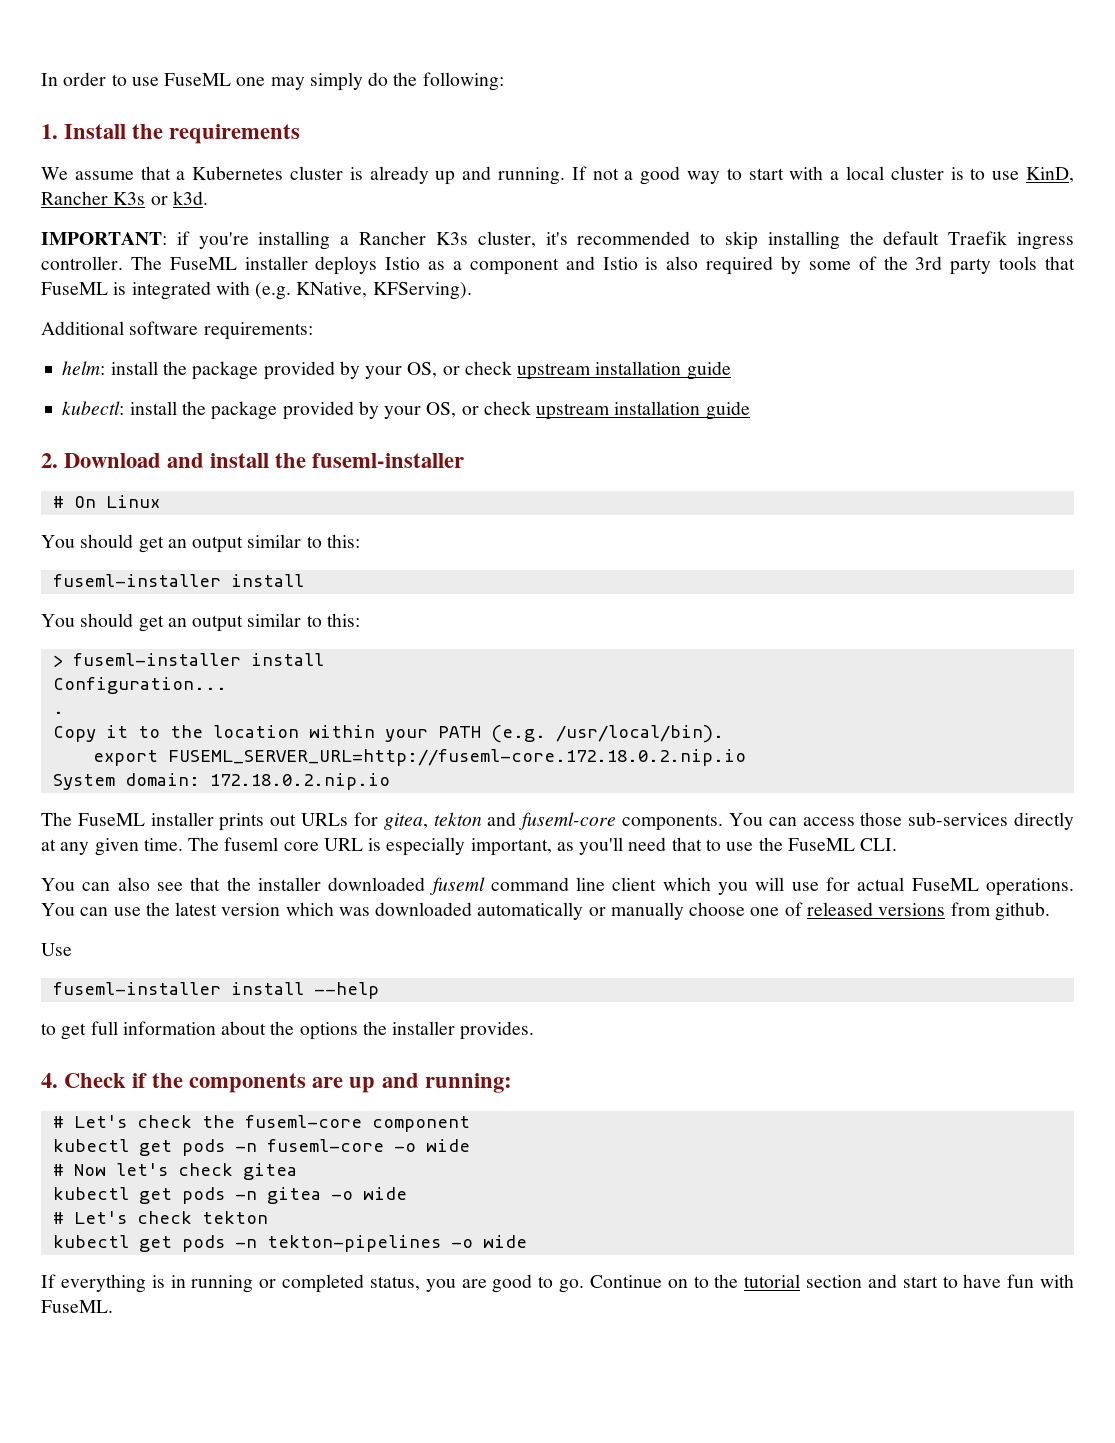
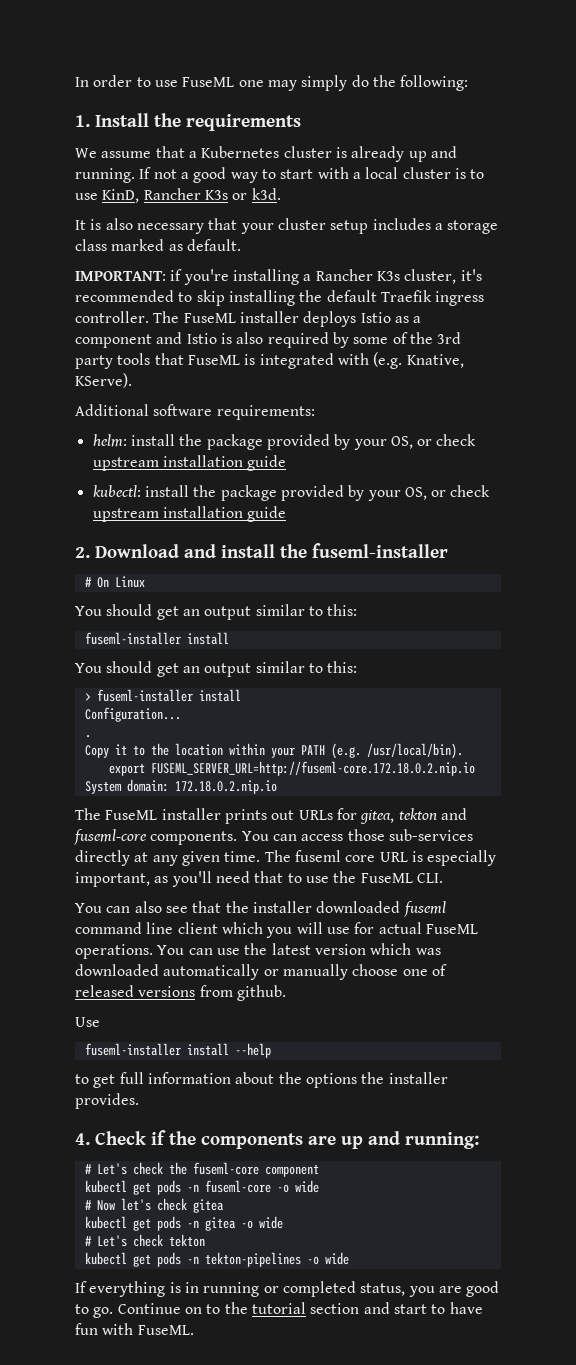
(208, 198) none -> [75,218,499,234] [75,239,241,251] // It is also necessary that your cluster setup includes a storage class marked as default.
[296,282,472,300] KNative, KFServing). -> [406,354,464,368] [75,373,132,388] Knative, KServe).

